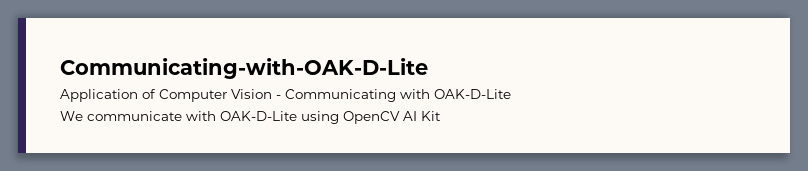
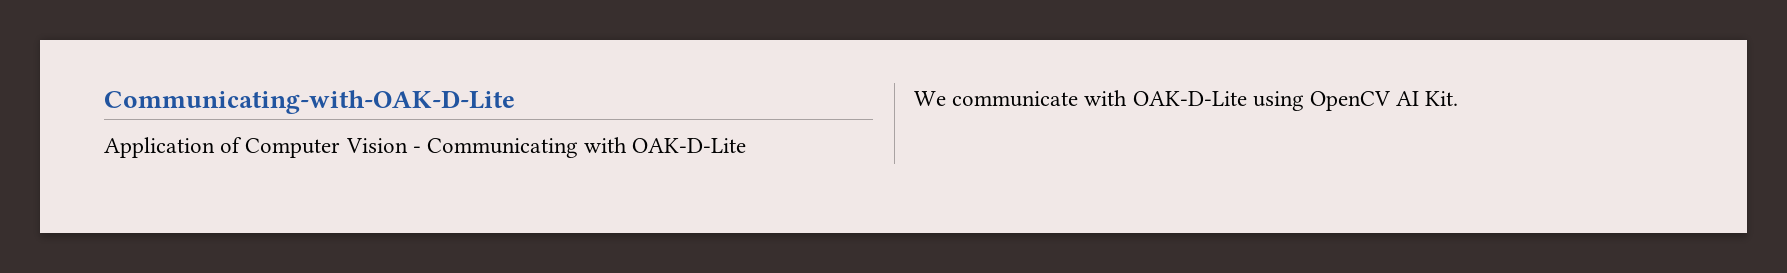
[421,111,441,121] Kit -> [1425,91,1459,106] Kit.

